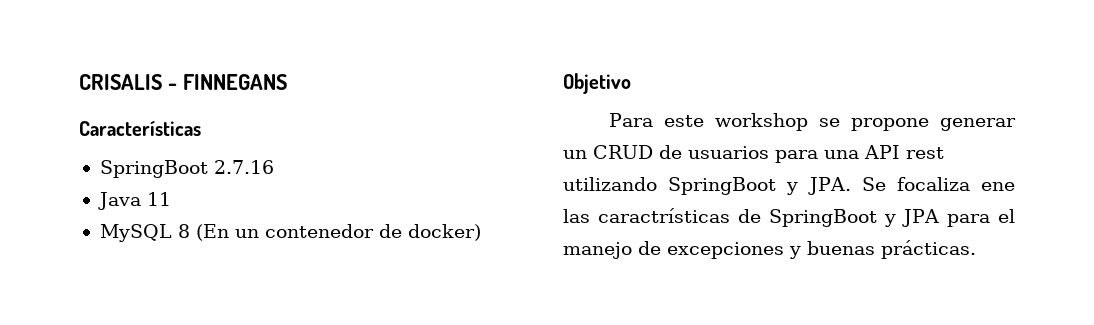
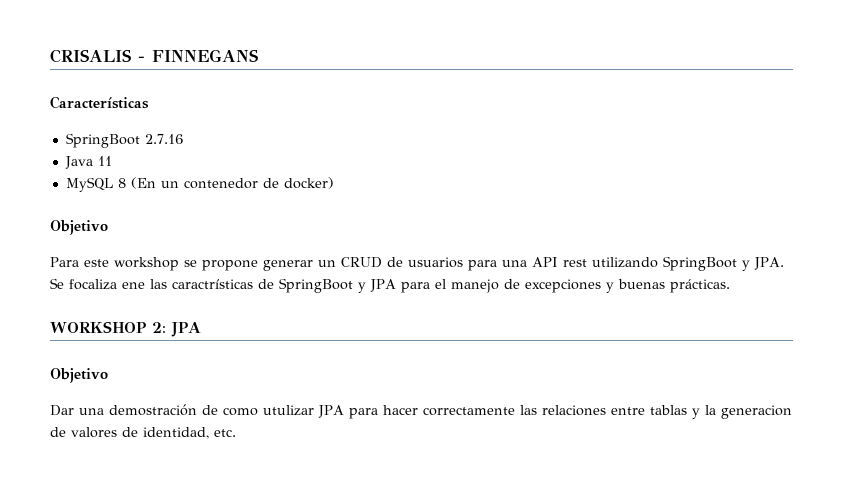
(976, 249) none -> [50,321,201,337] [50,368,108,383] [50,404,792,419] [50,427,236,439] // WORKSHOP 2: JPA // Objetivo // Dar una demostración de como utulizar JPA para hacer correctamente las relaciones entre tablas y la generacion de valores de identidad, etc.

